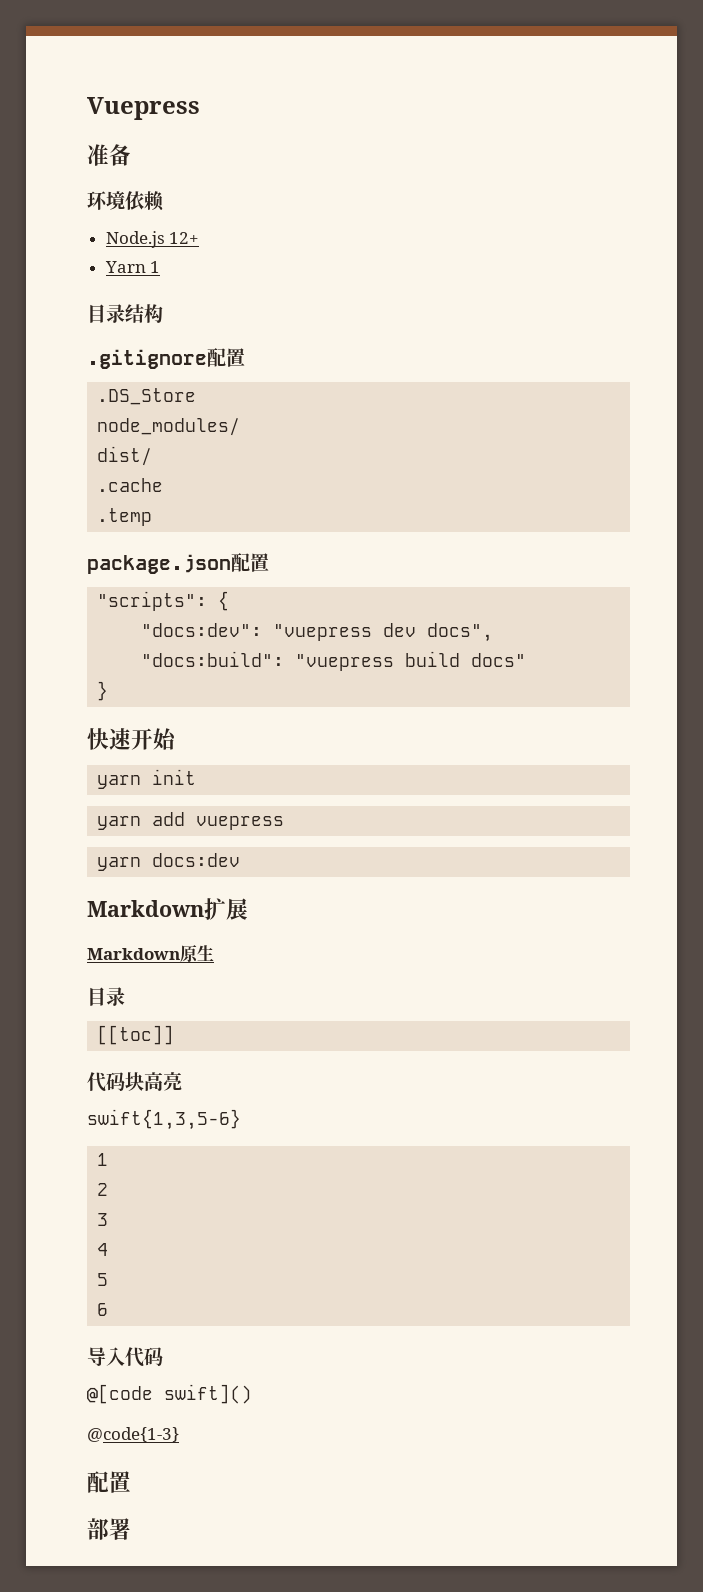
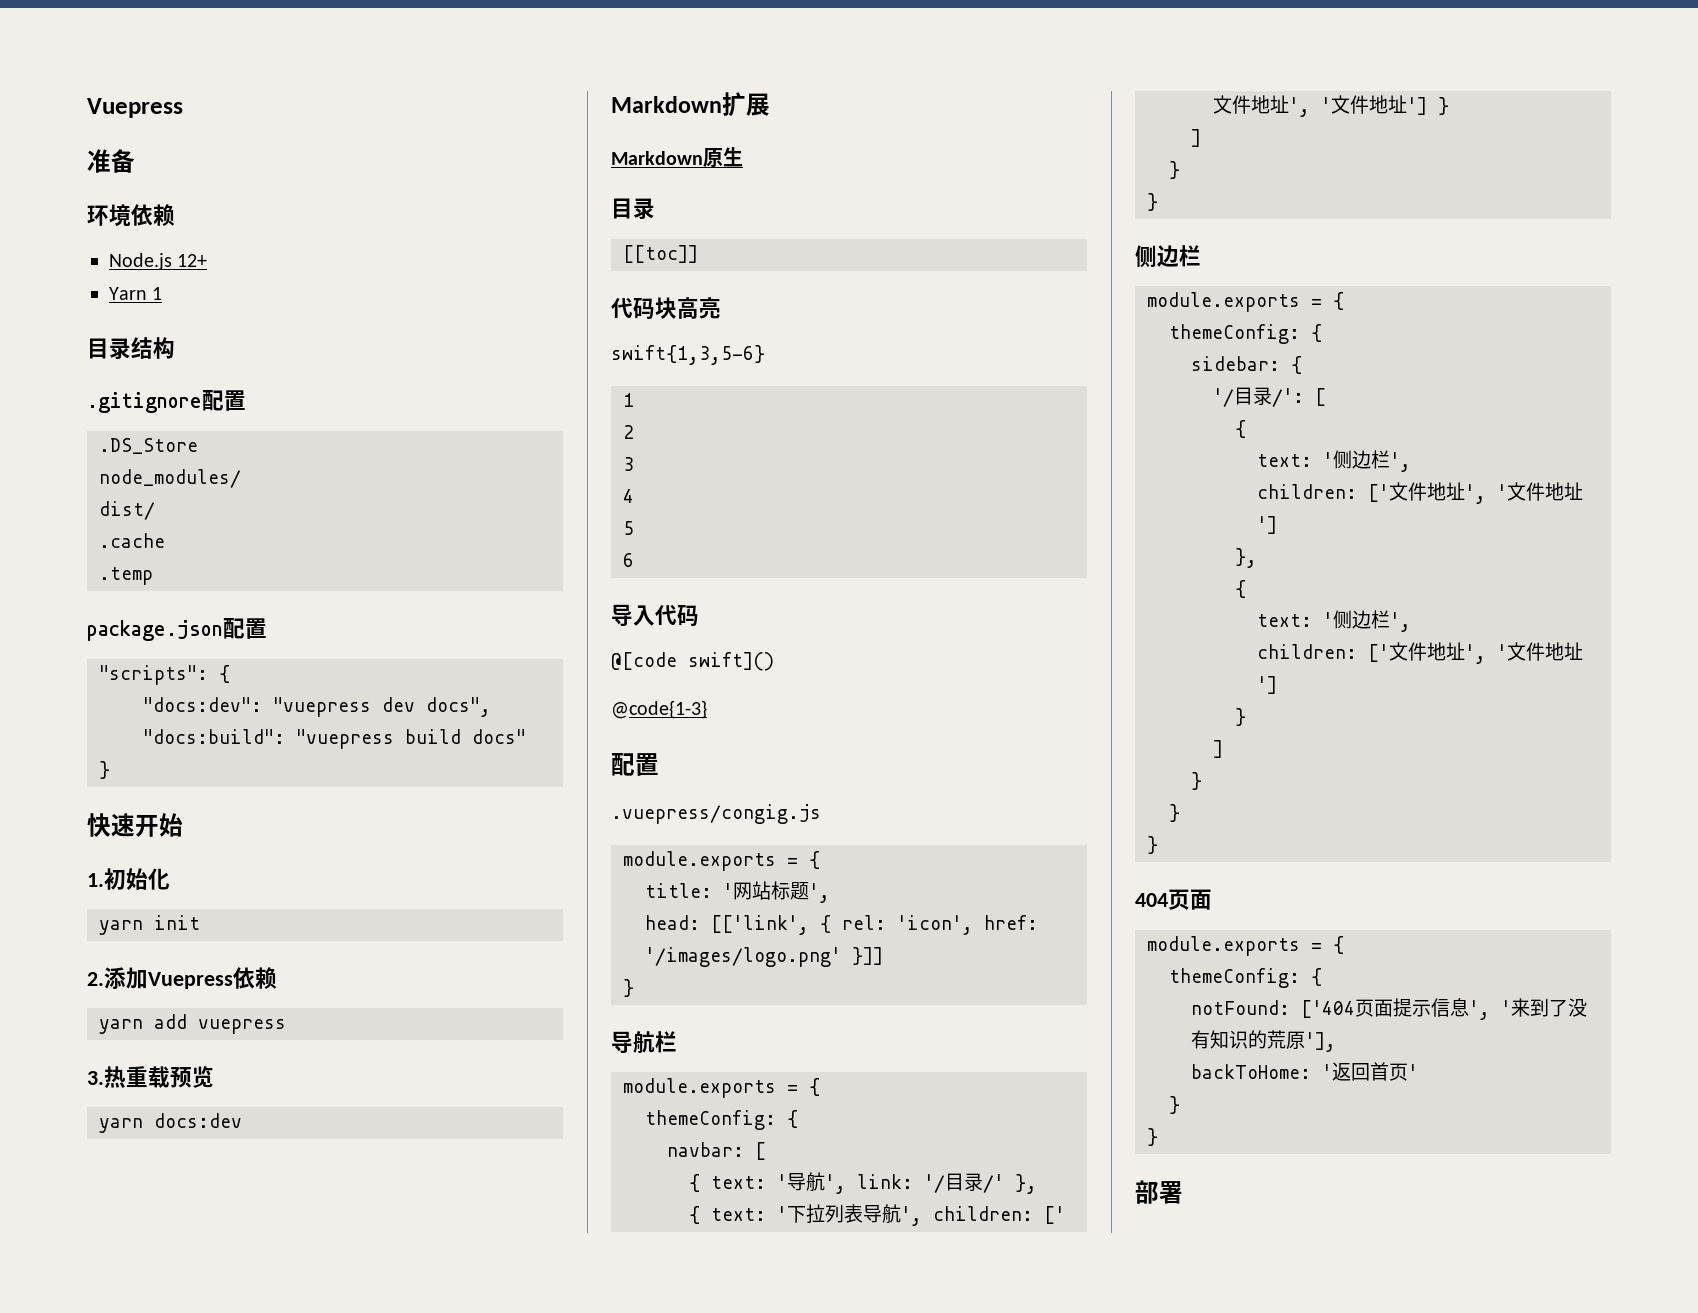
(177, 739) none -> [87,868,170,890] // 1.初始化
(197, 777) none -> [87,967,277,989] // 2.添加Vuepress依赖
(285, 823) none -> [87,1066,214,1088] // 3.热重载预览
(131, 1482) none -> [611,804,821,824] [623,851,820,871] [645,881,830,903] [645,915,1038,935] [645,947,883,967] [623,979,634,997] [611,1031,677,1053] [623,1078,820,1098] [645,1110,798,1130] [667,1142,766,1160] [689,1172,1037,1194] [689,1204,1065,1226] [1213,95,1449,117] [1191,129,1201,147] [1169,161,1180,179] [1147,193,1158,211] [1135,245,1201,268] [1147,292,1344,312] [1169,324,1322,344] [1191,356,1302,374] [1213,387,1326,407] [1235,420,1246,438] [1257,450,1411,472] [1257,482,1583,504] [1257,516,1277,534] [1235,548,1257,568] [1235,580,1246,598] [1257,610,1411,632] [1257,642,1583,664] [1257,676,1277,694] [1235,708,1246,726] [1213,740,1223,758] [1191,772,1202,790] [1169,804,1180,822] [1147,836,1158,854] [1135,889,1212,910] [1147,936,1344,956] [1169,968,1322,988] [1191,998,1587,1020] [1191,1030,1336,1052] [1191,1062,1418,1081] [1169,1096,1180,1114] [1147,1128,1158,1146] // .vuepress/congig.js // module.exports = { // title: '网站标题', // head: [['link', { rel: 'icon', href: '/images/logo.png' }]] // } // 导航栏 // module.exports = { // themeConfig: { // navbar: [ // { text: '导航', link: '/目录/' }, // { text: '下拉列表导航', children: ['文件地址', '文件地址'] } // ] // } // } // 侧边栏 // module.exports = { // themeConfig: { // sidebar: { // '/目录/': [ // { // text: '侧边栏', // children: ['文件地址', '文件地址'] // }, // { // text: '侧边栏', // children: ['文件地址', '文件地址'] // } // ] // } // } // } // 404页面 // module.exports = { // themeConfig: { // notFound: ['404页面提示信息', '来到了没有知识的荒原'], // backToHome: '返回首页' // } // }

